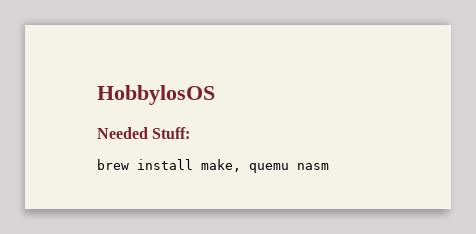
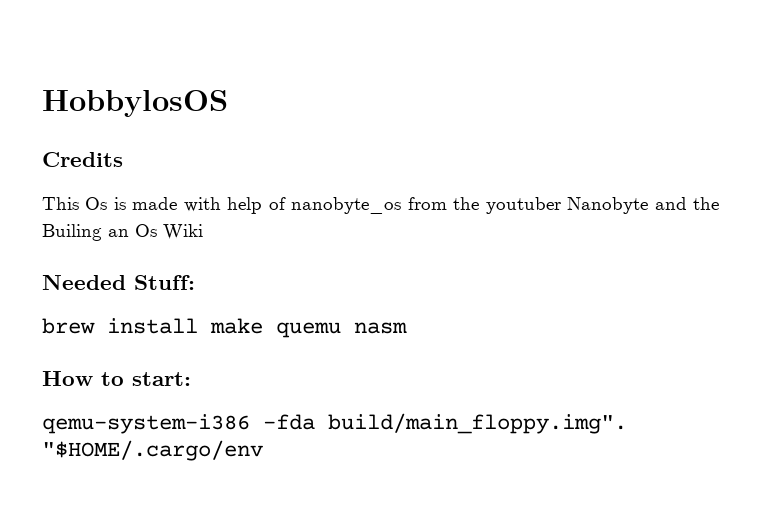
(215, 95) none -> [42,152,123,167] [42,197,719,214] [42,224,203,241] // Credits // This Os is made with help of nanobyte_os from the youtuber Nanobyte and the Builing an Os Wiki
[201,159,241,172] make, -> [210,318,263,334] make
(329, 166) none -> [42,371,191,386] [42,413,627,434] [42,440,263,461] // How to start: // qemu-system-i386 -fda build/main_floppy.img". "$HOME/.cargo/env

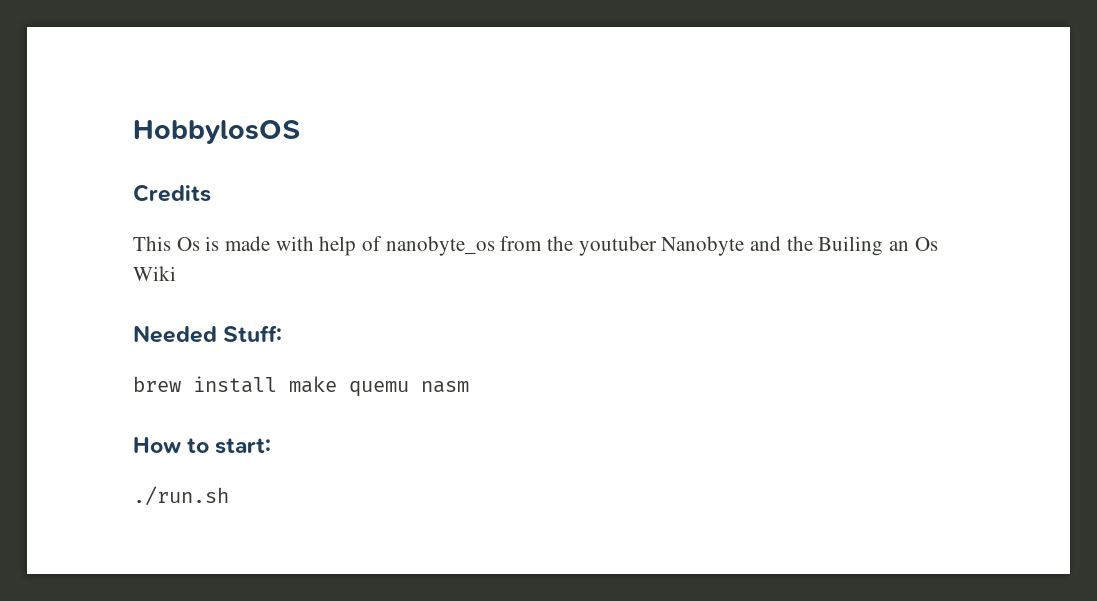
[42,413,627,434] [42,440,263,461] qemu-system-i386 -fda build/main_floppy.img". "$HOME/.cargo/env -> [133,486,229,506] ./run.sh

